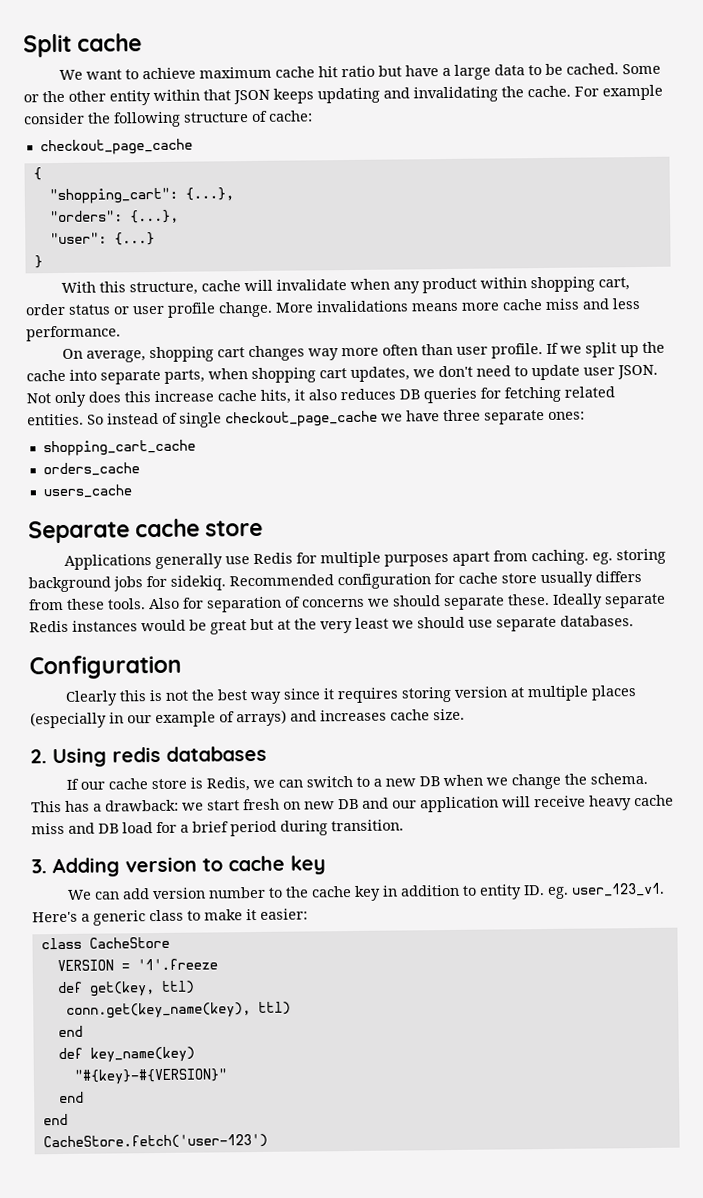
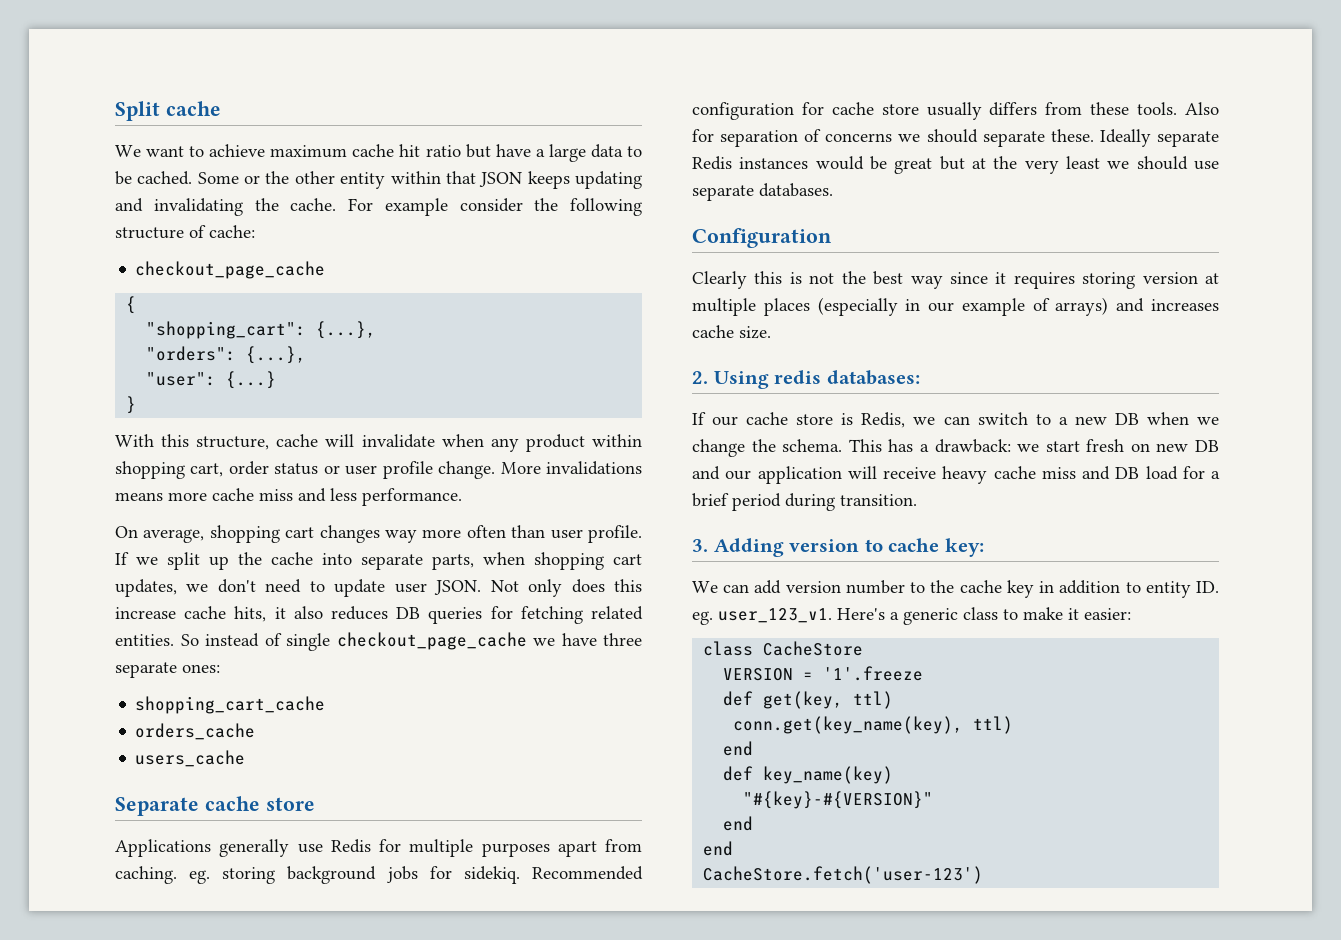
[166,745,267,762] databases -> [826,370,920,385] databases:
[290,855,326,875] key -> [944,538,984,557] key:

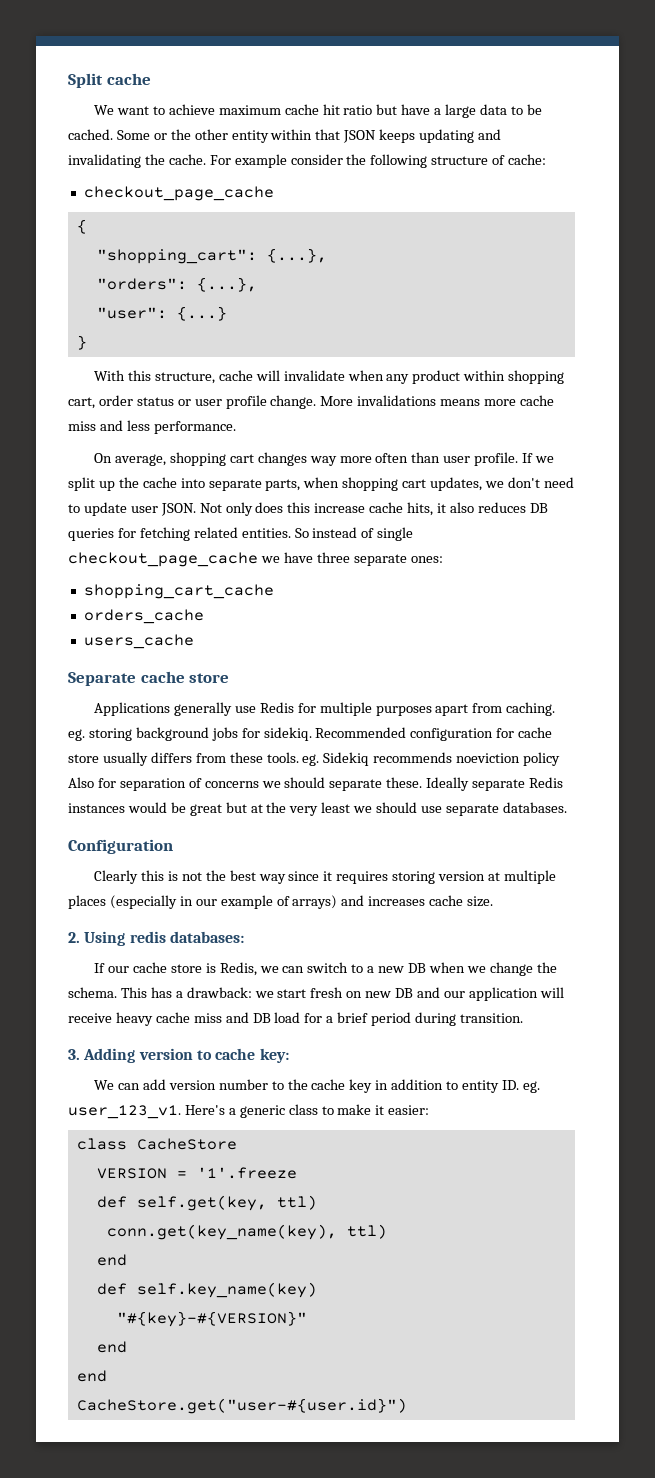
(1178, 108) none -> [302,752,561,766] eg. Sidekiq recommends noeviction policy
[763,691,844,709] get(key, -> [136,1195,267,1211] self.get(key,
[763,766,894,784] key_name(key) -> [136,1282,317,1298] self.key_name(key)
[703,866,984,884] CacheStore.fetch('user-123') -> [76,1398,407,1414] CacheStore.get("user-#{user.id}")

